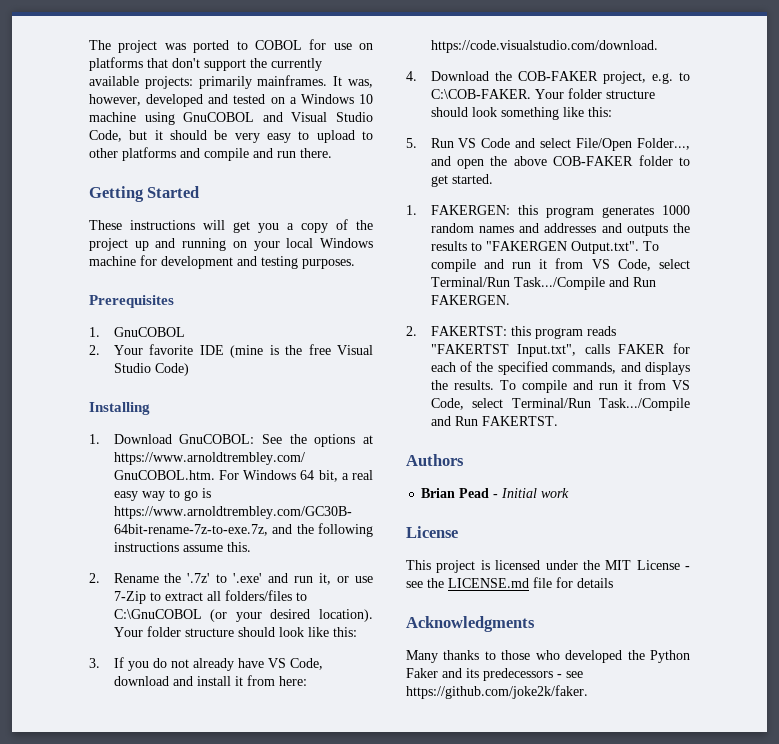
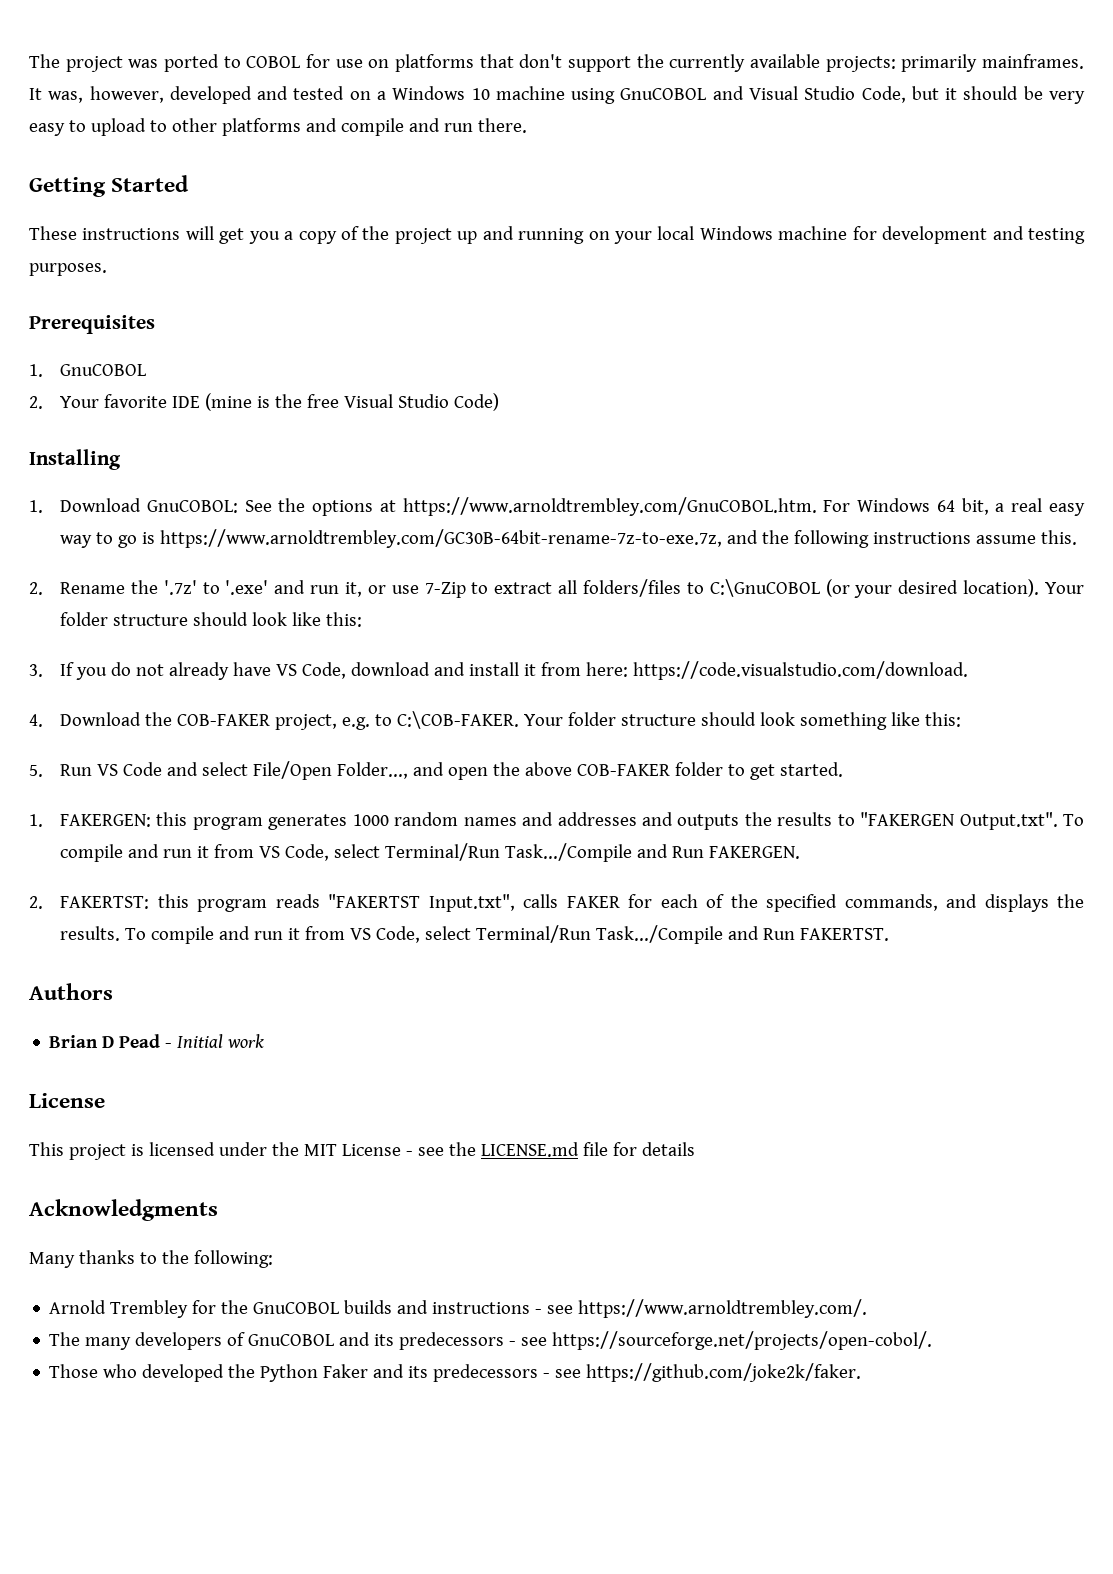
(456, 493) none -> [102,1036,115,1048] D
[501,650,531,660] those -> [161,1250,273,1268] [49,1299,868,1318] [49,1331,933,1350] [49,1364,99,1378] the following: // Arnold Trembley for the GnuCOBOL builds and instructions - see https://www.arnoldtrembley.com/. // The many developers of GnuCOBOL and its predecessors - see https://sourceforge.net/projects/open-cobol/. // Those

